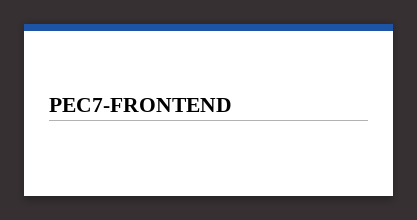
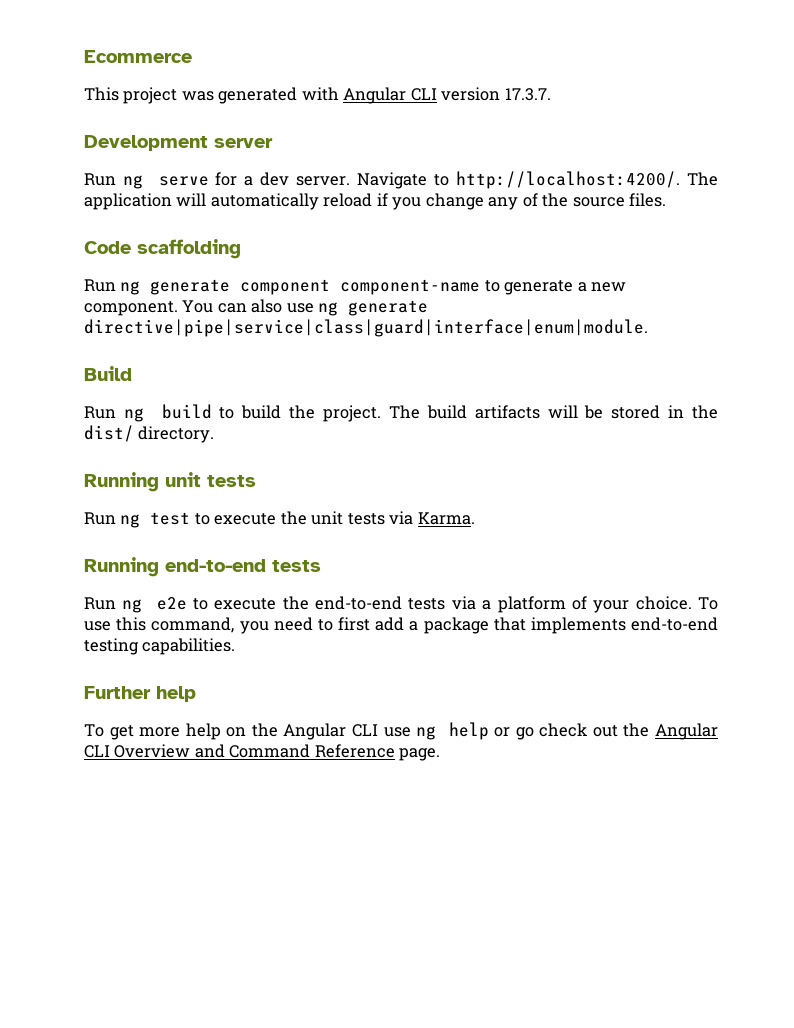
[49,98,232,112] PEC7-FRONTEND -> [84,50,192,63] [84,87,551,104] [84,135,273,151] [84,171,718,189] [84,193,667,210] [84,239,241,259] [84,279,627,295] [84,299,429,316] [84,319,648,337] [84,366,132,381] [84,404,719,422] [84,425,215,443] [84,472,256,492] [84,511,475,528] [84,557,321,577] [84,596,718,613] [84,617,718,634] [84,638,236,655] [84,686,196,702] [84,722,719,740] [84,744,441,761] Ecommerce // This project was generated with Angular CLI version 17.3.7. // Development server // Run ng serve for a dev server. Navigate to http://localhost:4200/. The application will automatically reload if you change any of the source files. // Code scaffolding // Run ng generate component component-name to generate a new component. You can also use ng generate directive|pipe|service|class|guard|interface|enum|module. // Build // Run ng build to build the project. The build artifacts will be stored in the dist/ directory. // Running unit tests // Run ng test to execute the unit tests via Karma. // Running end-to-end tests // Run ng e2e to execute the end-to-end tests via a platform of your choice. To use this command, you need to first add a package that implements end-to-end testing capabilities. // Further help // To get more help on the Angular CLI use ng help or go check out the Angular CLI Overview and Command Reference page.

